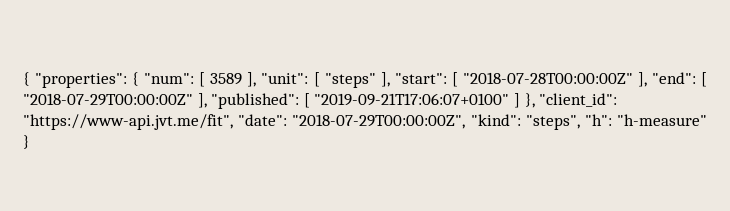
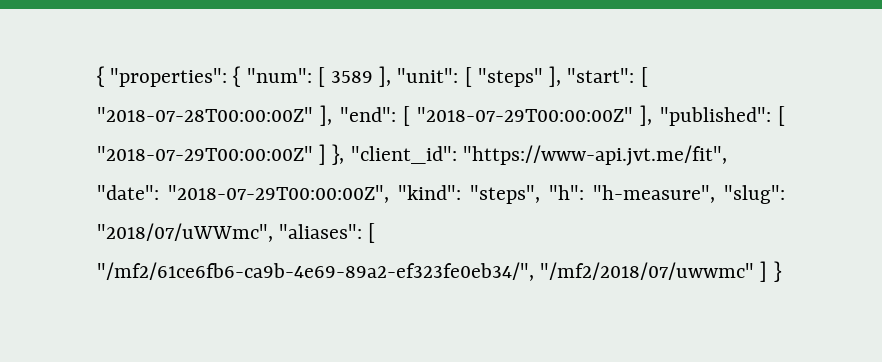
[314,93,510,106] "2019-09-21T17:06:07+0100" -> [97,146,313,161] "2018-07-29T00:00:00Z"
[617,114,707,126] "h-measure" -> [593,185,785,204] [97,223,376,243] [97,261,768,282] "h-measure", "slug": "2018/07/uWWmc", "aliases": [ "/mf2/61ce6fb6-ca9b-4e69-89a2-ef323fe0eb34/", "/mf2/2018/07/uwwmc" ]

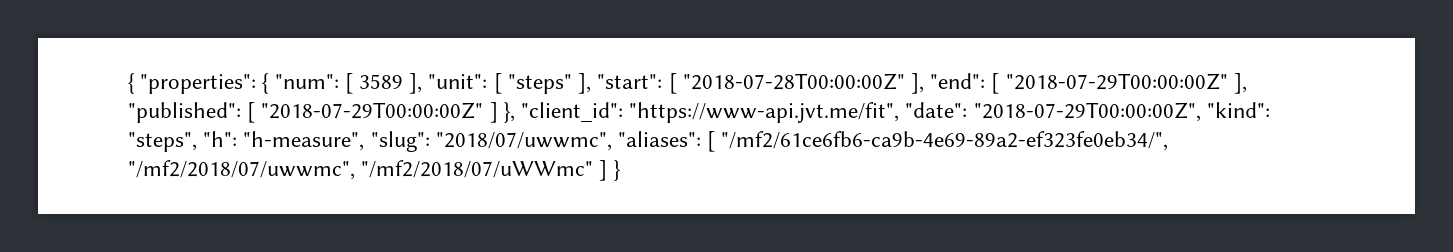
[97,223,273,242] "2018/07/uWWmc", -> [435,132,612,151] "2018/07/uwwmc",
[540,262,755,280] "/mf2/2018/07/uwwmc" -> [128,160,594,180] "/mf2/2018/07/uwwmc", "/mf2/2018/07/uWWmc"

